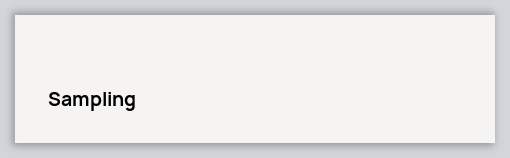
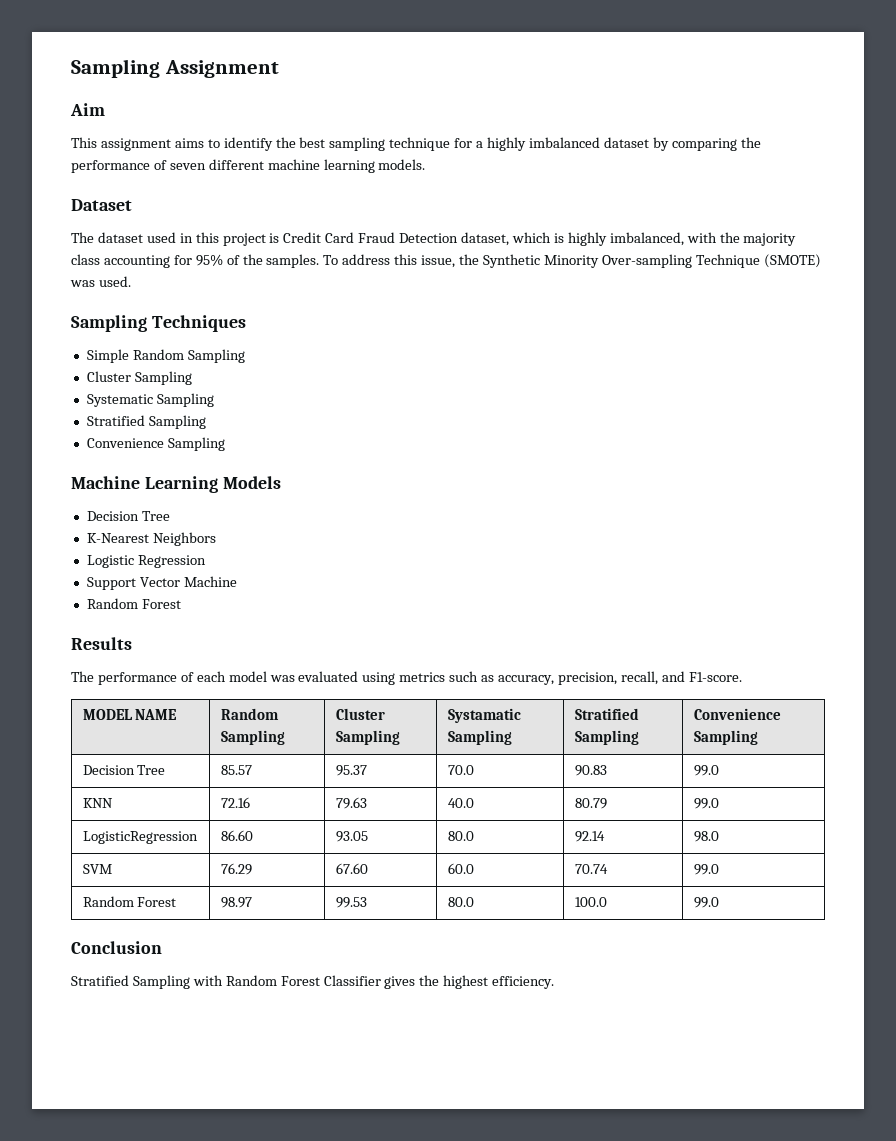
[48,92,136,111] Sampling -> [71,59,279,78] [70,103,105,116] [71,137,761,151] [71,159,426,173] [71,199,132,211] [71,232,797,246] [71,254,821,268] [70,276,131,287] [71,315,246,332] [86,349,245,363] [86,371,192,385] [86,393,214,407] [86,415,206,429] [86,437,225,451] [71,476,281,493] [86,511,170,521] [86,532,216,546] [86,555,206,568] [86,576,237,590] [86,598,181,609] [71,637,132,650] [71,671,742,685] [82,709,178,720] [220,708,279,720] [220,730,285,745] [335,708,385,720] [335,730,400,745] [447,708,521,723] [447,730,512,745] [574,708,639,720] [574,730,639,745] [693,708,781,720] [693,730,758,745] [82,765,166,775] [220,765,252,775] [335,765,367,776] [447,765,474,775] [574,765,607,776] [693,765,719,776] [82,798,113,808] [220,797,250,808] [335,797,367,809] [447,798,474,808] [574,798,607,809] [693,798,719,809] [82,831,198,844] [220,830,253,841] [335,831,368,842] [447,831,474,841] [574,831,605,842] [693,831,719,842] [82,864,112,874] [220,863,252,875] [335,863,368,874] [447,863,474,874] [574,864,608,874] [693,864,719,875] [82,896,177,907] [220,897,252,908] [335,897,367,908] [447,897,474,907] [574,897,607,907] [693,897,719,908] [71,941,162,954] [71,975,555,989] Sampling Assignment // Aim // This assignment aims to identify the best sampling technique for a highly imbalanced dataset by comparing the performance of seven different machine learning models. // Dataset // The dataset used in this project is Credit Card Fraud Detection dataset, which is highly imbalanced, with the majority class accounting for 95% of the samples. To address this issue, the Synthetic Minority Over-sampling Technique (SMOTE) was used. // Sampling Techniques // Simple Random Sampling // Cluster Sampling // Systematic Sampling // Stratified Sampling // Convenience Sampling // Machine Learning Models // Decision Tree // K-Nearest Neighbors // Logistic Regression // Support Vector Machine // Random Forest // Results // The performance of each model was evaluated using metrics such as accuracy, precision, recall, and F1-score. // MODEL NAME | Random Sampling | Cluster Sampling | Systamatic Sampling | Stratified Sampling | Convenience Sampling // Decision Tree | 85.57 | 95.37 | 70.0 | 90.83 | 99.0 // KNN | 72.16 | 79.63 | 40.0 | 80.79 | 99.0 // LogisticRegression | 86.60 | 93.05 | 80.0 | 92.14 | 98.0 // SVM | 76.29 | 67.60 | 60.0 | 70.74 | 99.0 // Random Forest | 98.97 | 99.53 | 80.0 | 100.0 | 99.0 // Conclusion // Stratified Sampling with Random Forest Classifier gives the highest efficiency.

